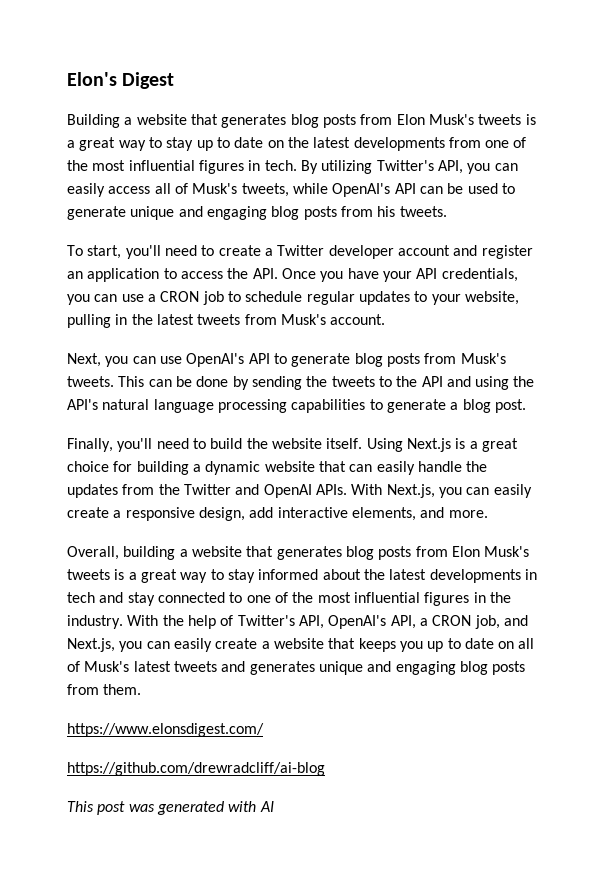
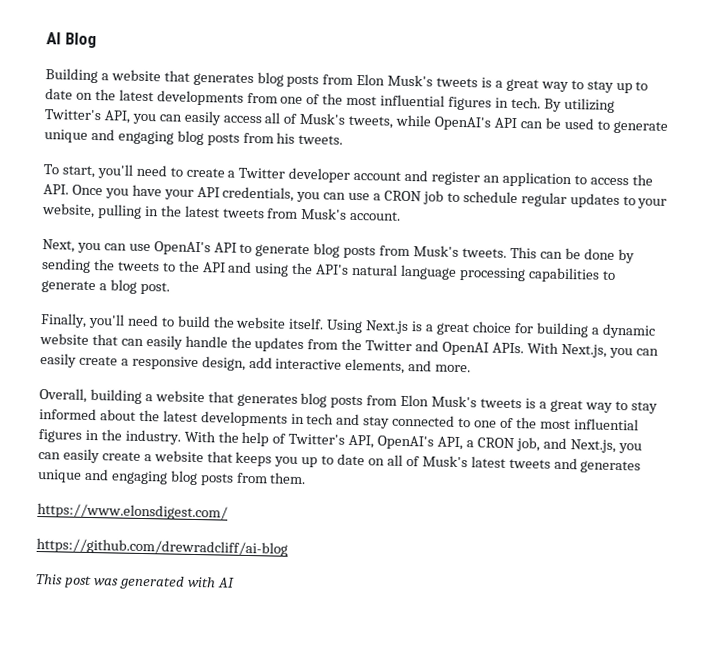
[67,72,175,89] Elon's Digest -> [46,32,97,49] AI Blog

